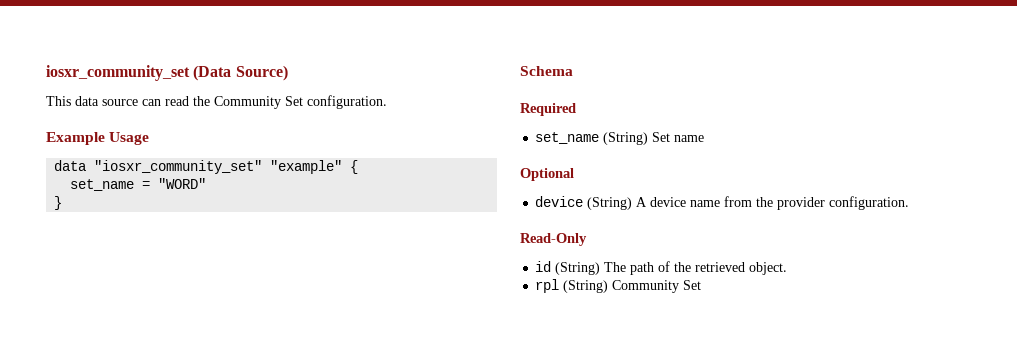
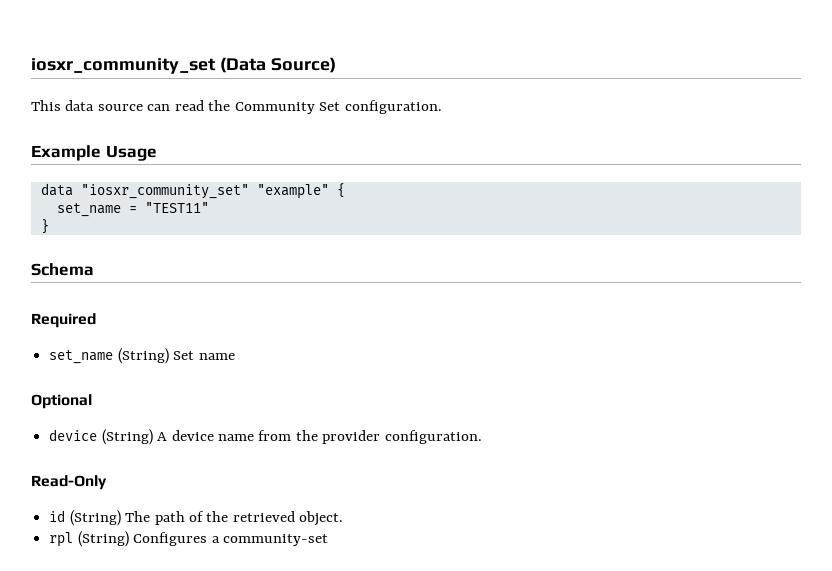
[158,178,207,189] "WORD" -> [144,202,209,213] "TEST11"
[612,280,702,293] Community Set -> [133,532,328,546] Configures a community-set

